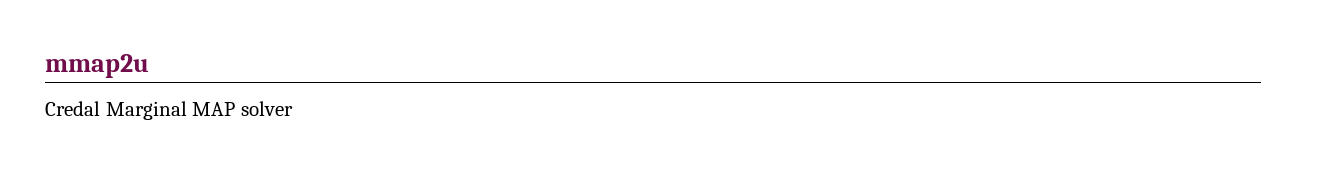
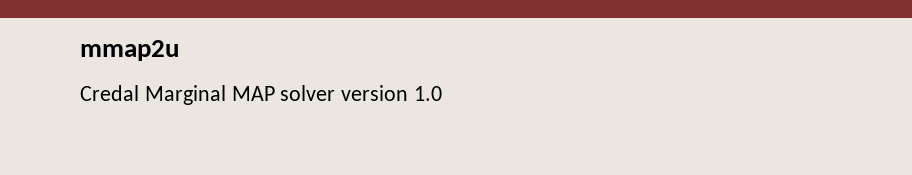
(293, 108) none -> [341,85,443,101] version 1.0

